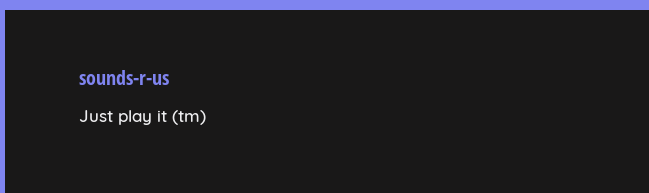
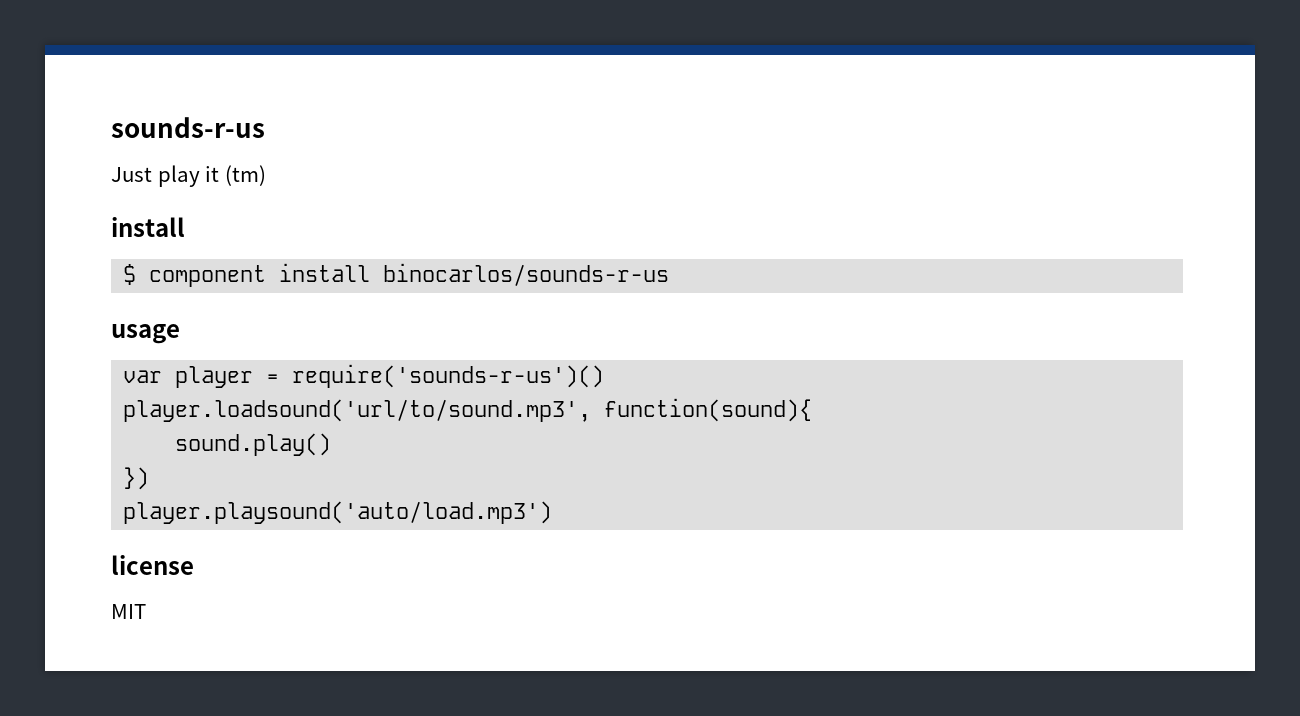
(206, 117) none -> [111,217,185,237] [123,263,670,287] [111,324,180,344] [123,364,605,388] [123,398,813,422] [175,433,332,456] [123,467,150,490] [123,501,553,524] [111,555,194,575] [111,604,146,619] // install // $ component install binocarlos/sounds-r-us // usage // var player = require('sounds-r-us')() // player.loadsound('url/to/sound.mp3', function(sound){ // sound.play() // }) // player.playsound('auto/load.mp3') // license // MIT

